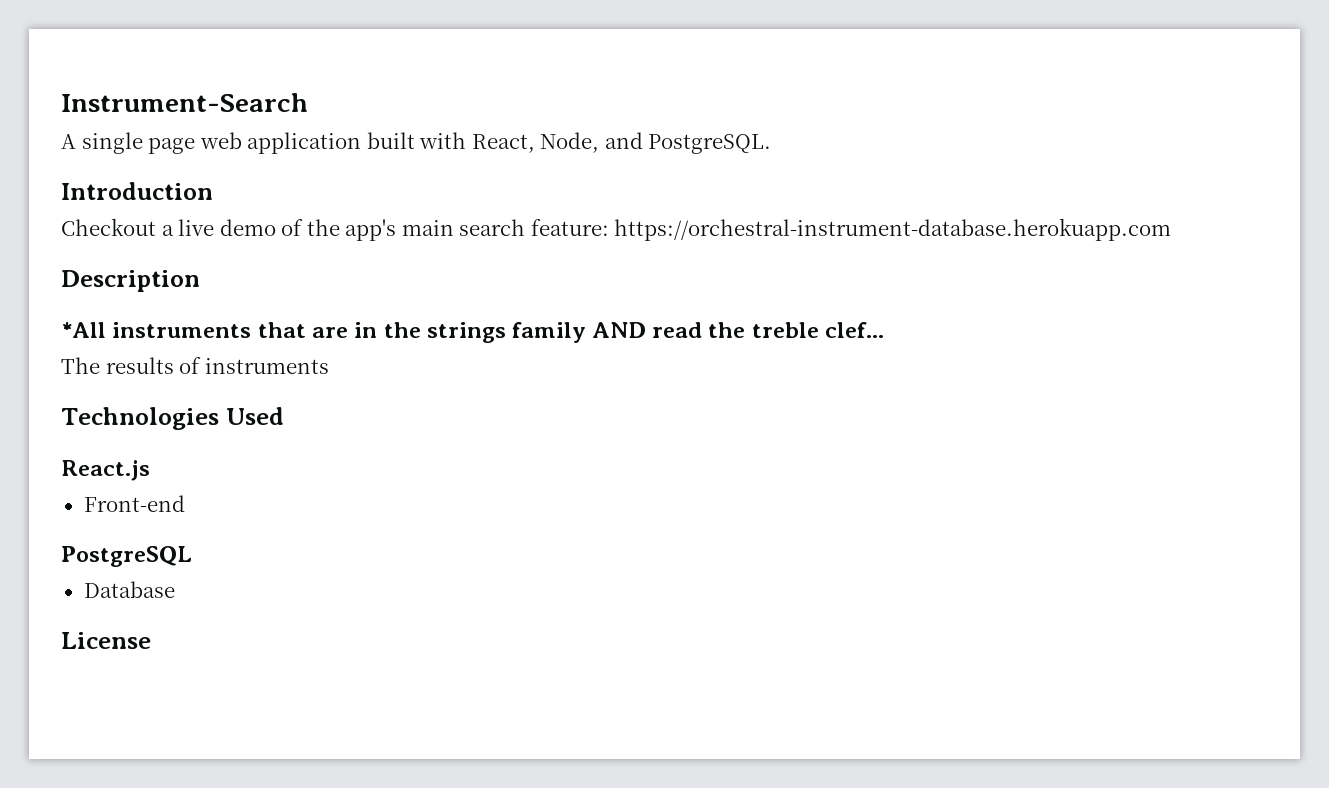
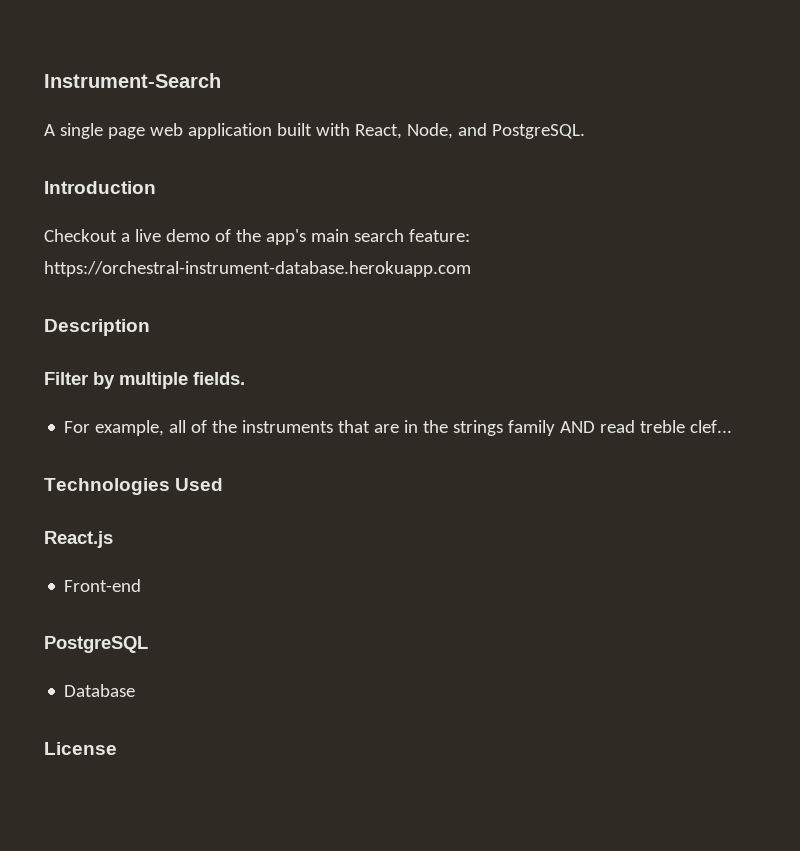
[61,322,106,338] *All -> [44,372,245,389] [64,420,238,436] Filter by multiple fields. // For example, all of the
[708,322,746,338] the -> (636, 426) none
[61,357,329,374] // The results of instruments -> (733, 426) none

